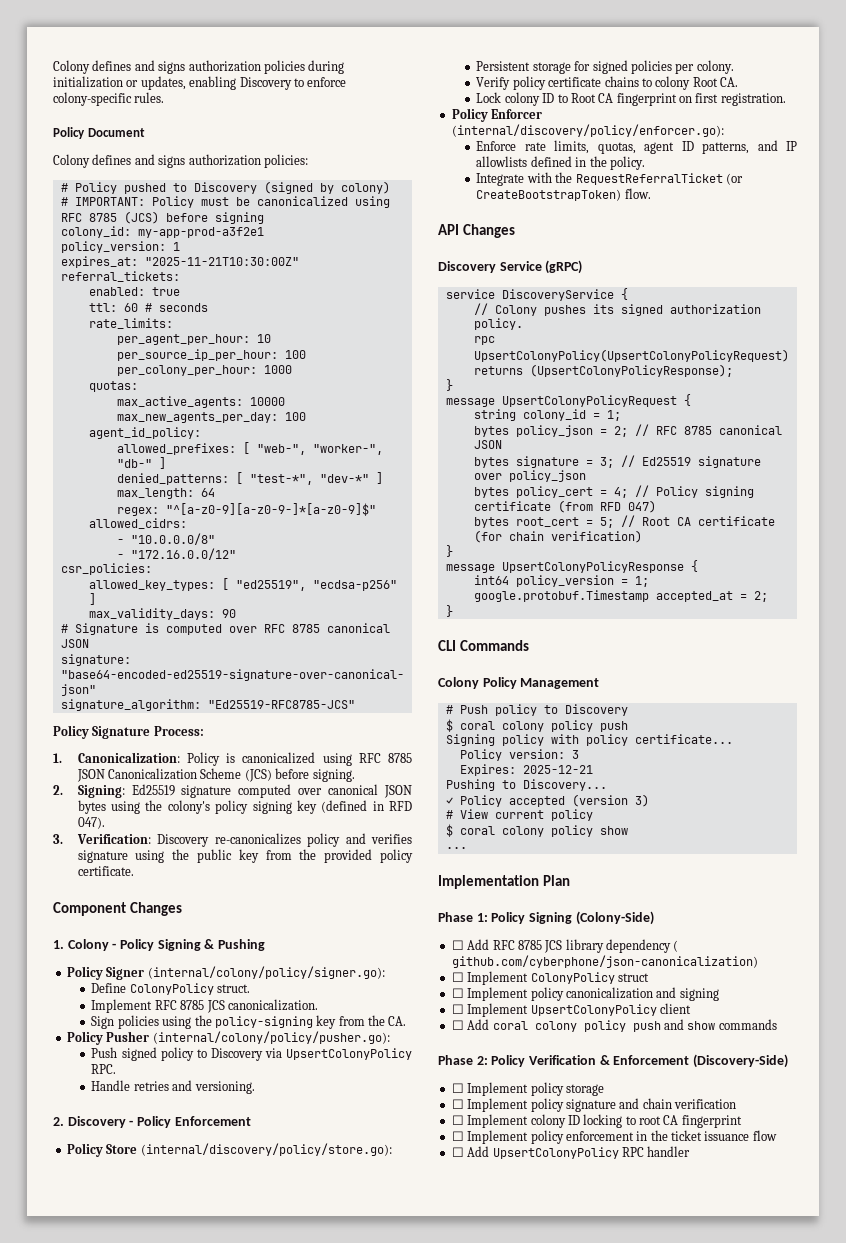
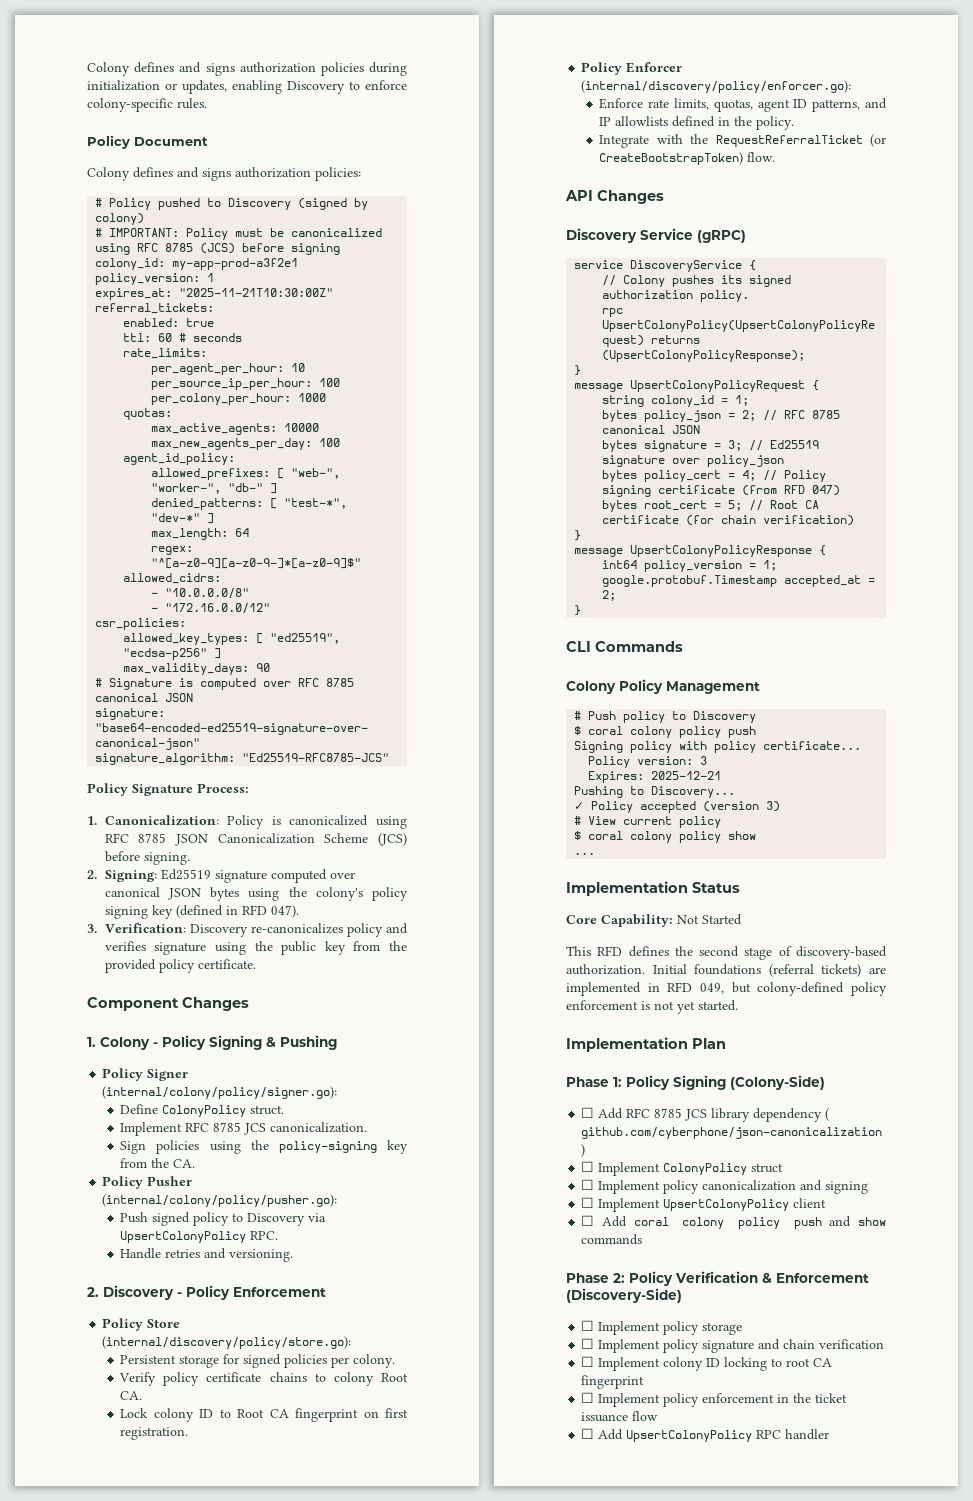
(467, 848) none -> [566,881,740,896] [566,914,742,927] [566,946,887,960] [566,964,886,977] [566,982,887,996] [566,1000,738,1014] // Implementation Status // Core Capability: Not Started // This RFD defines the second stage of discovery-based authorization. Initial foundations (referral tickets) are implemented in RFD 049, but colony-defined policy enforcement is not yet started.

